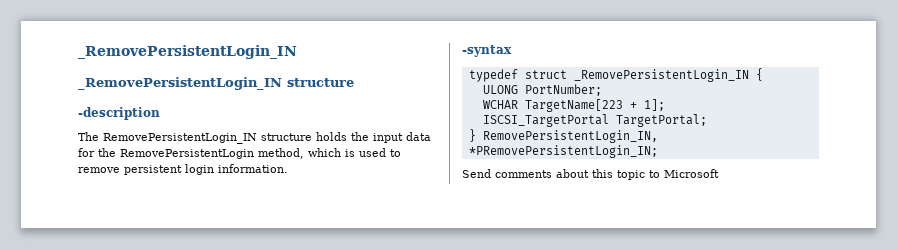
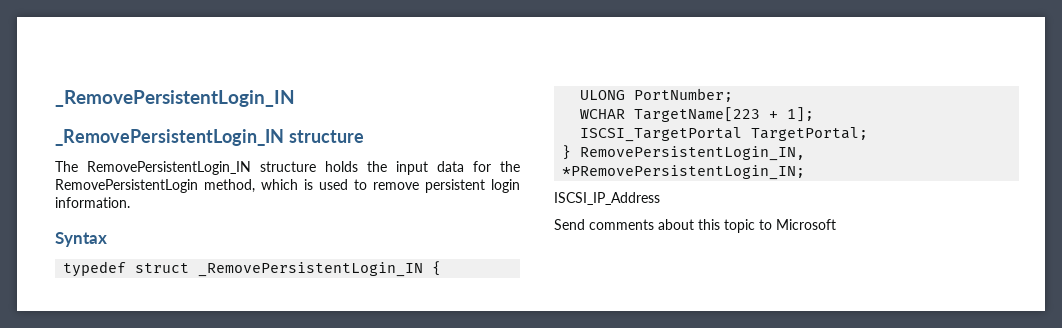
[78,107,160,120] // -description -> (364, 136) none
[462,45,512,57] -syntax -> [55,232,107,247] Syntax
(658, 151) none -> [554,192,660,205] // ISCSI_IP_Address

